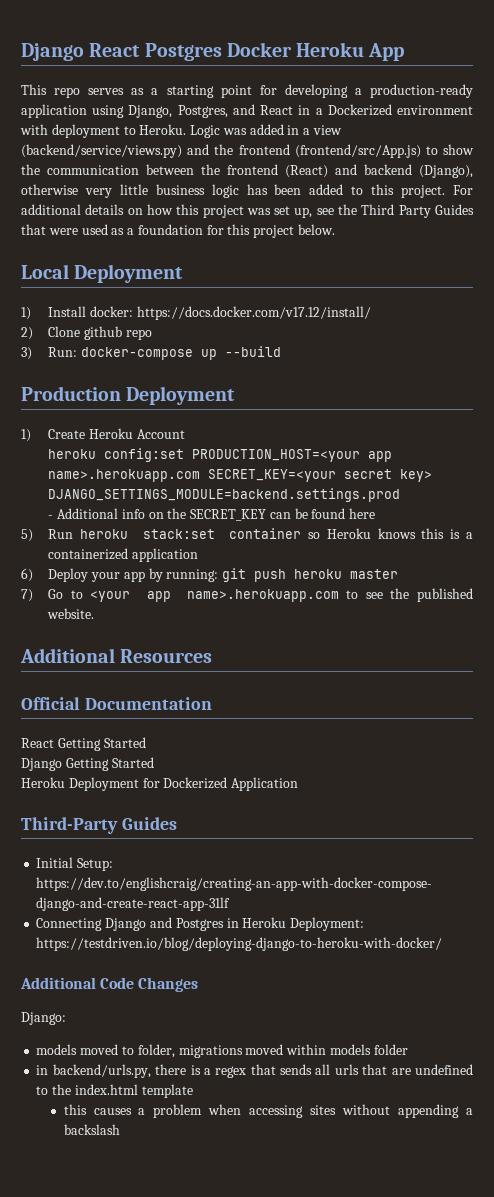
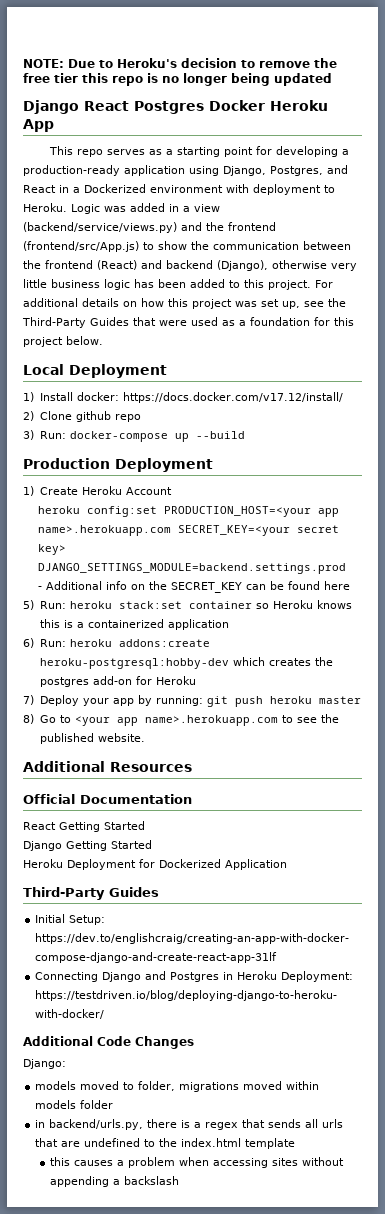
(21, 52) none -> [23,58,337,68] [23,73,332,86] NOTE: Due to Heroku's decision to remove the free tier this repo is no longer being updated //
[361,204,431,218] Third Party -> [22,317,86,328] Third-Party
[48,529,74,539] Run -> [39,601,66,609] Run:
(33, 575) none -> [39,639,210,647] [39,657,333,669] [39,676,196,687] [23,695,34,705] Run: heroku addons:create heroku-postgresql:hobby-dev which creates the postgres add-on for Heroku // 7)
[21,589,33,602] 7) -> [23,714,34,724] 8)

